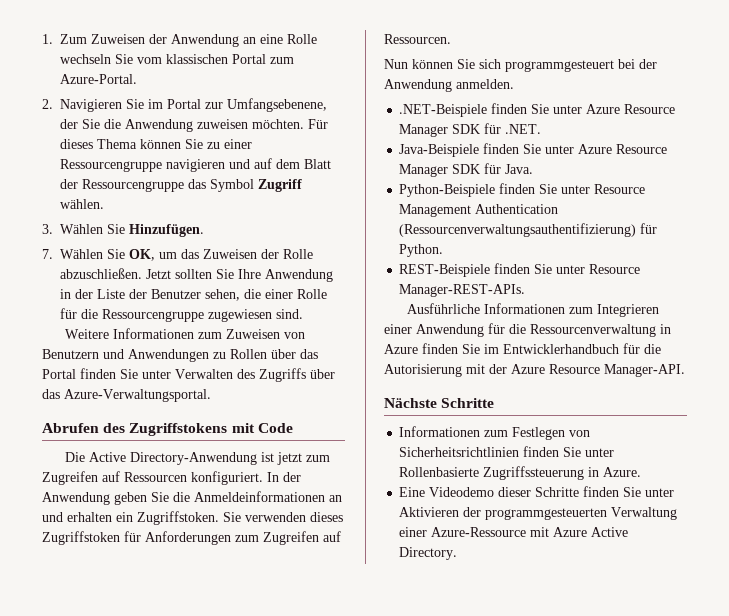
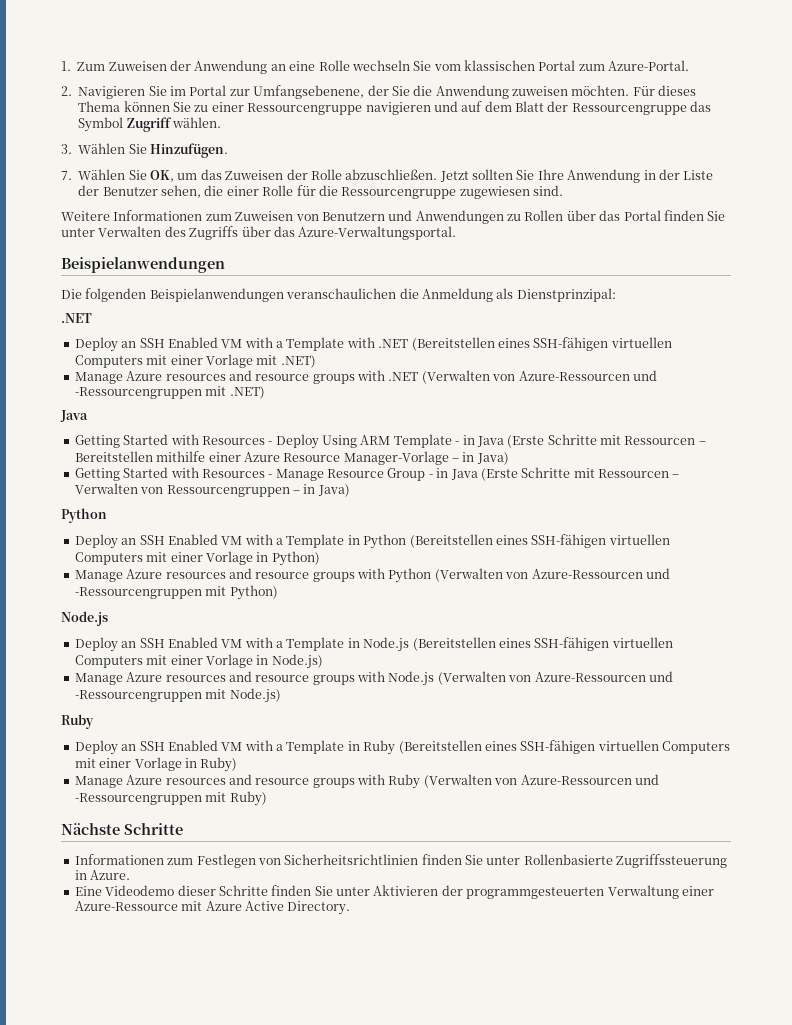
[42,423,293,436] [64,452,330,465] [42,471,301,485] [42,491,342,505] [42,511,343,525] [42,531,341,545] [384,34,451,44] [384,59,657,72] [384,79,514,92] [399,103,676,117] [399,123,542,137] [399,143,668,157] [399,163,534,177] [399,183,646,197] [399,204,559,217] [399,223,658,237] [399,244,444,257] [399,263,641,277] [399,284,526,297] [406,303,659,317] [384,323,671,337] [384,343,661,354] [384,364,685,377] Abrufen des Zugriffstokens mit Code // Die Active Directory-Anwendung ist jetzt zum Zugreifen auf Ressourcen konfiguriert. In der Anwendung geben Sie die Anmeldeinformationen an und erhalten ein Zugriffstoken. Sie verwenden dieses Zugriffstoken für Anforderungen zum Zugreifen auf Ressourcen. // Nun können Sie sich programmgesteuert bei der Anwendung anmelden. // .NET-Beispiele finden Sie unter Azure Resource Manager SDK für .NET. // Java-Beispiele finden Sie unter Azure Resource Manager SDK für Java. // Python-Beispiele finden Sie unter Resource Management Authentication (Ressourcenverwaltungsauthentifizierung) für Python. // REST-Beispiele finden Sie unter Resource Manager-REST-APIs. // Ausführliche Informationen zum Integrieren einer Anwendung für die Ressourcenverwaltung in Azure finden Sie im Entwicklerhandbuch für die Autorisierung mit der Azure Resource Manager-API. -> [61,257,225,273] [61,288,616,302] [61,313,92,323] [74,337,672,352] [74,354,316,368] [74,370,657,384] [74,386,265,399] [60,410,88,422] [74,434,706,449] [74,451,509,465] [74,467,680,481] [74,483,350,497] [61,508,107,523] [74,534,670,549] [74,551,320,566] [74,568,670,583] [74,585,278,600] [61,611,108,626] [74,637,673,652] [74,654,323,669] [74,671,673,686] [74,688,281,703] [61,714,94,729] [74,740,730,755] [74,757,238,772] [74,774,659,789] [74,791,267,806] Beispielanwendungen // Die folgenden Beispielanwendungen veranschaulichen die Anmeldung als Dienstprinzipal: // .NET // Deploy an SSH Enabled VM with a Template with .NET (Bereitstellen eines SSH-fähigen virtuellen Computers mit einer Vorlage mit .NET) // Manage Azure resources and resource groups with .NET (Verwalten von Azure-Ressourcen und -Ressourcengruppen mit .NET) // Java // Getting Started with Resources - Deploy Using ARM Template - in Java (Erste Schritte mit Ressourcen – Bereitstellen mithilfe einer Azure Resource Manager-Vorlage – in Java) // Getting Started with Resources - Manage Resource Group - in Java (Erste Schritte mit Ressourcen – Verwalten von Ressourcengruppen – in Java) // Python // Deploy an SSH Enabled VM with a Template in Python (Bereitstellen eines SSH-fähigen virtuellen Computers mit einer Vorlage in Python) // Manage Azure resources and resource groups with Python (Verwalten von Azure-Ressourcen und -Ressourcengruppen mit Python) // Node.js // Deploy an SSH Enabled VM with a Template in Node.js (Bereitstellen eines SSH-fähigen virtuellen Computers mit einer Vorlage in Node.js) // Manage Azure resources and resource groups with Node.js (Verwalten von Azure-Ressourcen und -Ressourcengruppen mit Node.js) // Ruby // Deploy an SSH Enabled VM with a Template in Ruby (Bereitstellen eines SSH-fähigen virtuellen Computers mit einer Vorlage in Ruby) // Manage Azure resources and resource groups with Ruby (Verwalten von Azure-Ressourcen und -Ressourcengruppen mit Ruby)

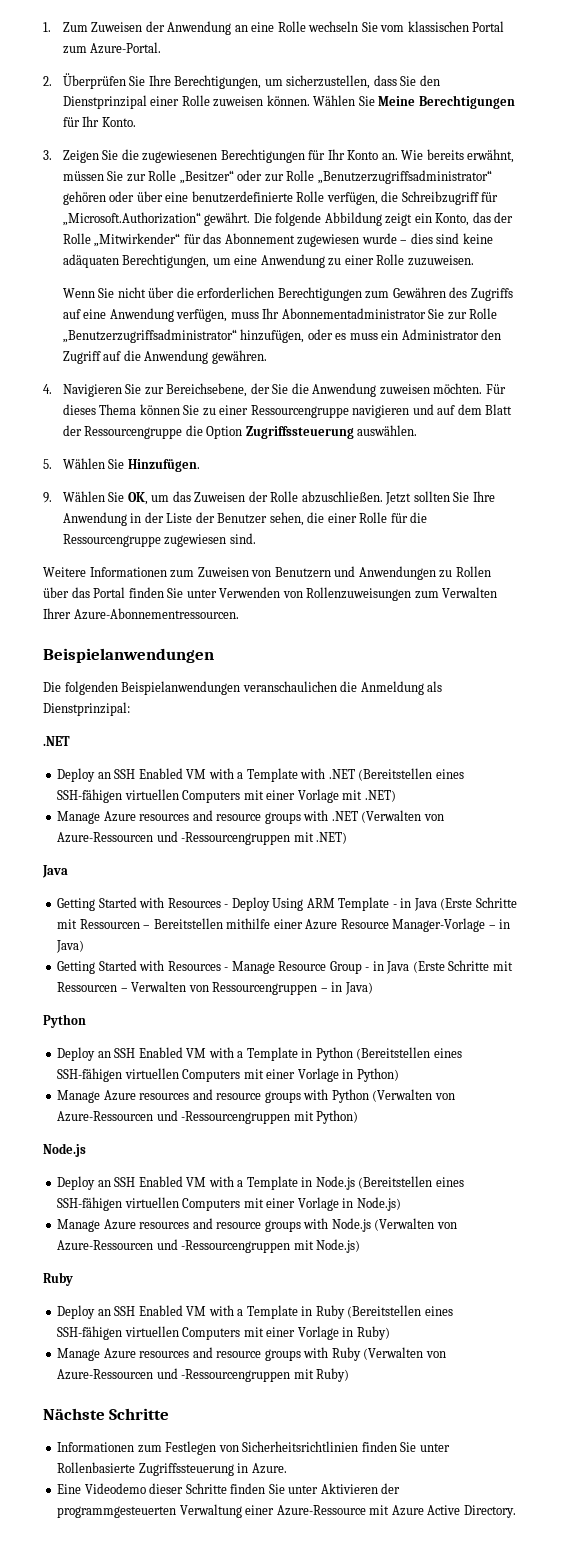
[78,85,365,99] Navigieren Sie im Portal zur Umfangsebenene, -> [62,73,440,89] [62,95,515,109] [62,116,136,127] [43,149,515,163] [62,170,492,184] [62,191,499,205] [62,212,514,226] [62,233,493,247] [62,254,474,268] [62,287,513,301] [62,308,498,322] [62,329,502,343] [62,350,267,364] [43,383,248,397] Überprüfen Sie Ihre Berechtigungen, um sicherzustellen, dass Sie den Dienstprinzipal einer Rolle zuweisen können. Wählen Sie Meine Berechtigungen für Ihr Konto. // 3. Zeigen Sie die zugewiesenen Berechtigungen für Ihr Konto an. Wie bereits erwähnt, müssen Sie zur Rolle „Besitzer“ oder zur Rolle „Benutzerzugriffsadministrator“ gehören oder über eine benutzerdefinierte Rolle verfügen, die Schreibzugriff für „Microsoft.Authorization“ gewährt. Die folgende Abbildung zeigt ein Konto, das der Rolle „Mitwirkender“ für das Abonnement zugewiesen wurde – dies sind keine adäquaten Berechtigungen, um eine Anwendung zu einer Rolle zuzuweisen. // Wenn Sie nicht über die erforderlichen Berechtigungen zum Gewähren des Zugriffs auf eine Anwendung verfügen, muss Ihr Abonnementadministrator Sie zur Rolle „Benutzerzugriffsadministrator“ hinzufügen, oder es muss ein Administrator den Zugriff auf die Anwendung gewähren. // 4. Navigieren Sie zur Bereichsebene,
[690,101,712,112] [78,117,221,132] [61,144,72,154] das Symbol Zugriff wählen. // 3. -> [185,425,418,439] [43,459,52,469] die Option Zugriffssteuerung auswählen. // 5.
[61,171,72,180] 7. -> [43,492,52,503] 9.
[98,226,457,240] Verwalten des Zugriffs über das Azure-Verwaltungsportal. -> [219,587,498,601] [43,608,239,620] Verwenden von Rollenzuweisungen zum Verwalten Ihrer Azure-Abonnementressourcen.

